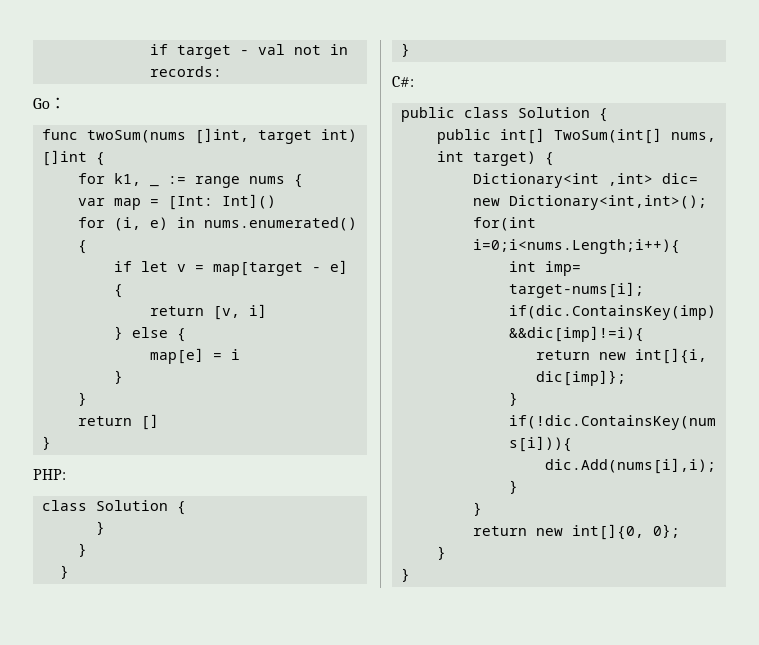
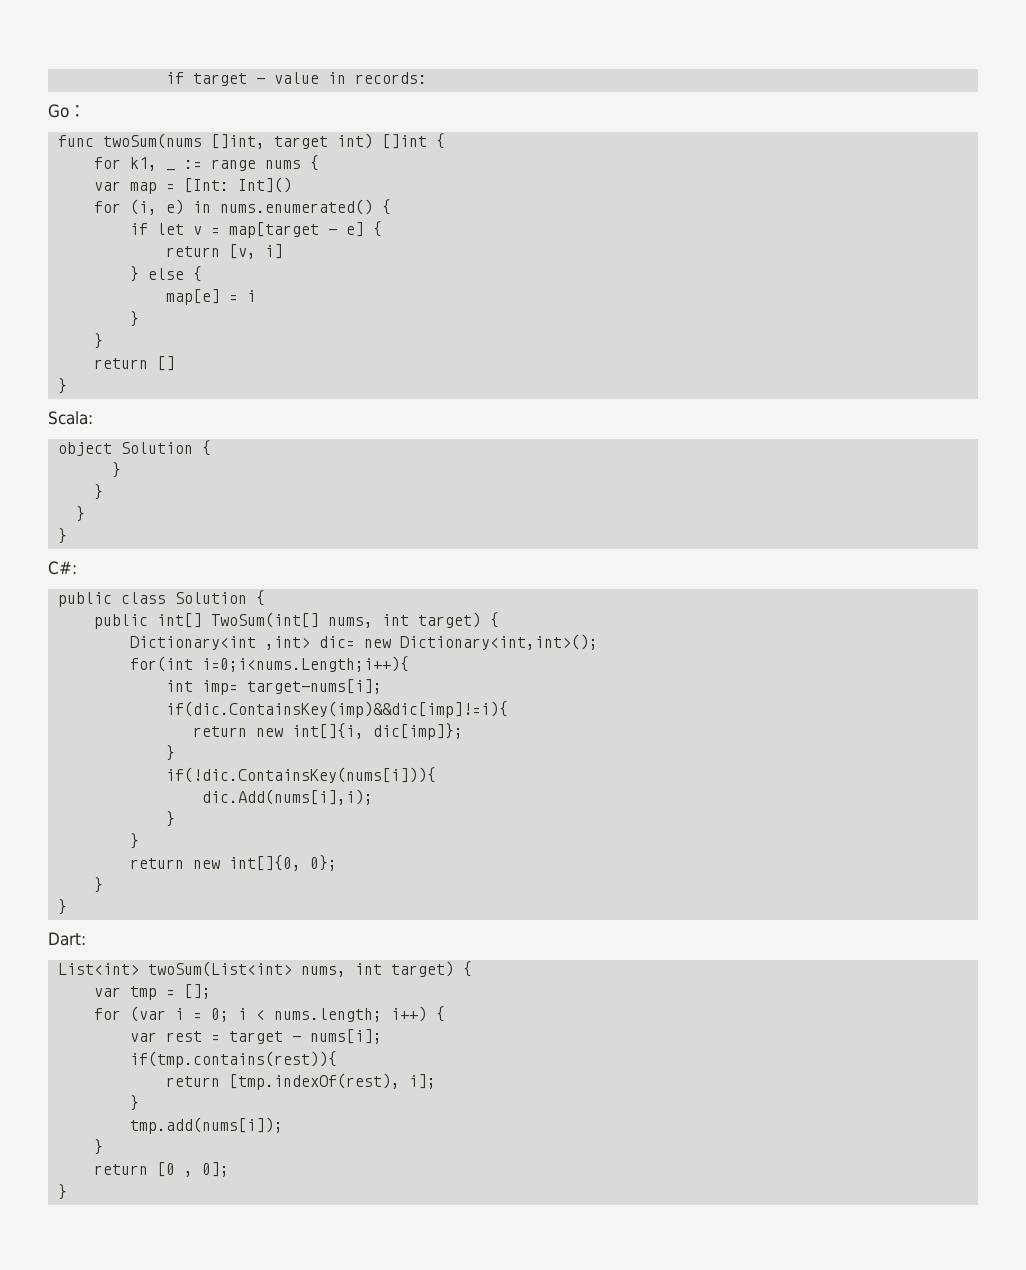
[258,44,322,55] val not -> [273,72,319,84] value
[33,469,66,480] [42,500,88,511] PHP: // class -> [48,411,93,425] [57,442,112,456] Scala: // object
(411, 575) none -> [48,932,86,946] [57,961,472,977] [93,984,211,1000] [93,1006,445,1022] [129,1029,382,1044] [129,1051,337,1068] [165,1073,436,1090] [129,1095,139,1111] [129,1117,283,1134] [93,1139,103,1155] [93,1162,229,1177] [57,1184,67,1200] // Dart: // List<int> twoSum(List<int> nums, int target) { // var tmp = []; // for (var i = 0; i < nums.length; i++) { // var rest = target - nums[i]; // if(tmp.contains(rest)){ // return [tmp.indexOf(rest), i]; // } // tmp.add(nums[i]); // } // return [0 , 0]; // }

